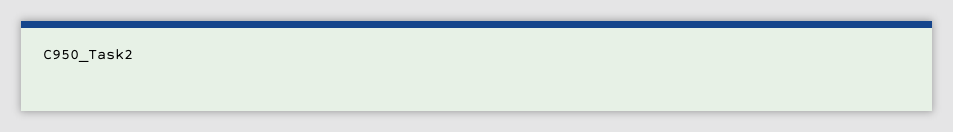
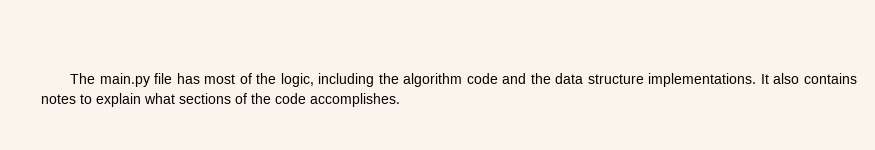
[43,49,133,62] C950_Task2 -> [70,73,858,87] [41,93,400,107] The main.py file has most of the logic, including the algorithm code and the data structure implementations. It also contains notes to explain what sections of the code accomplishes.

